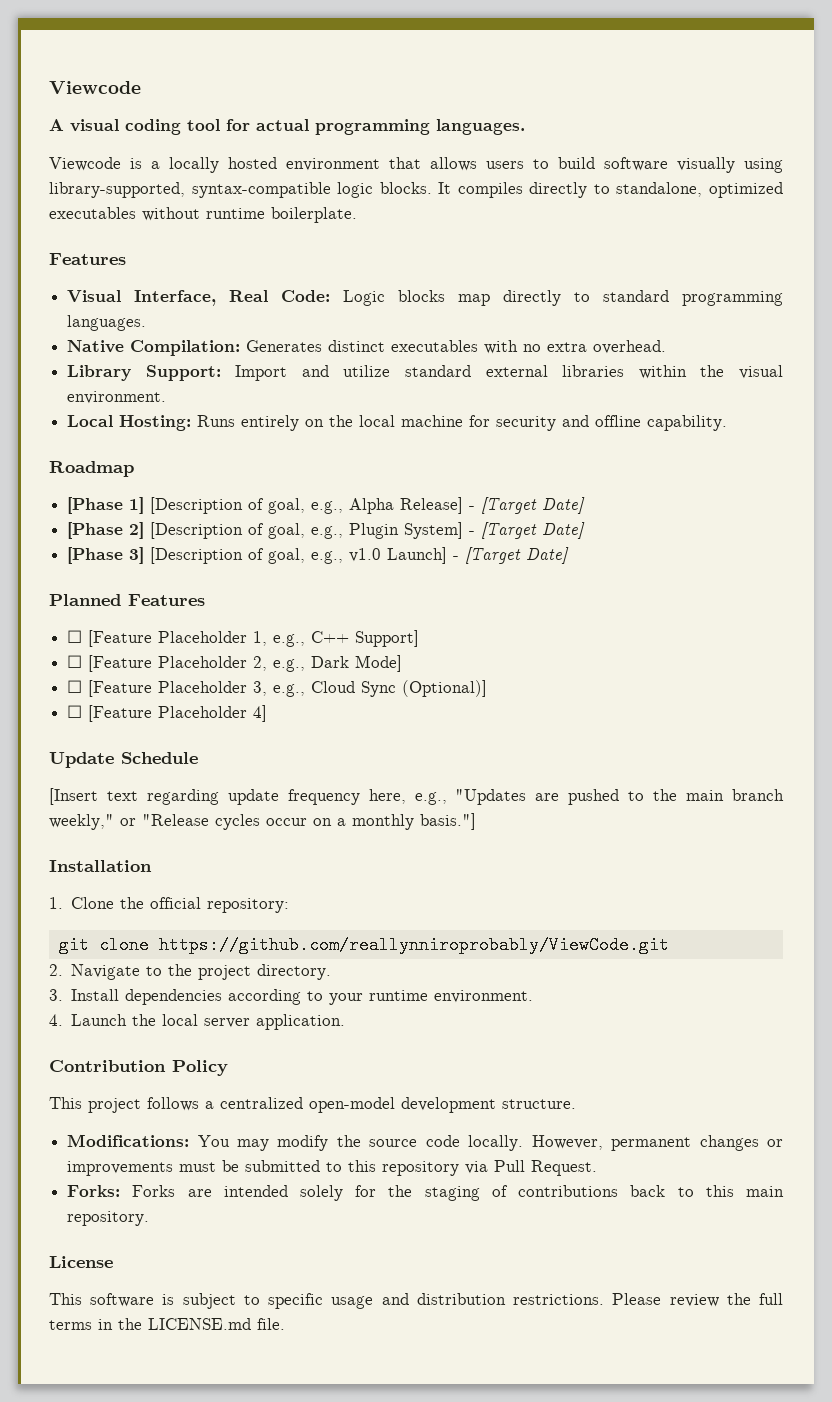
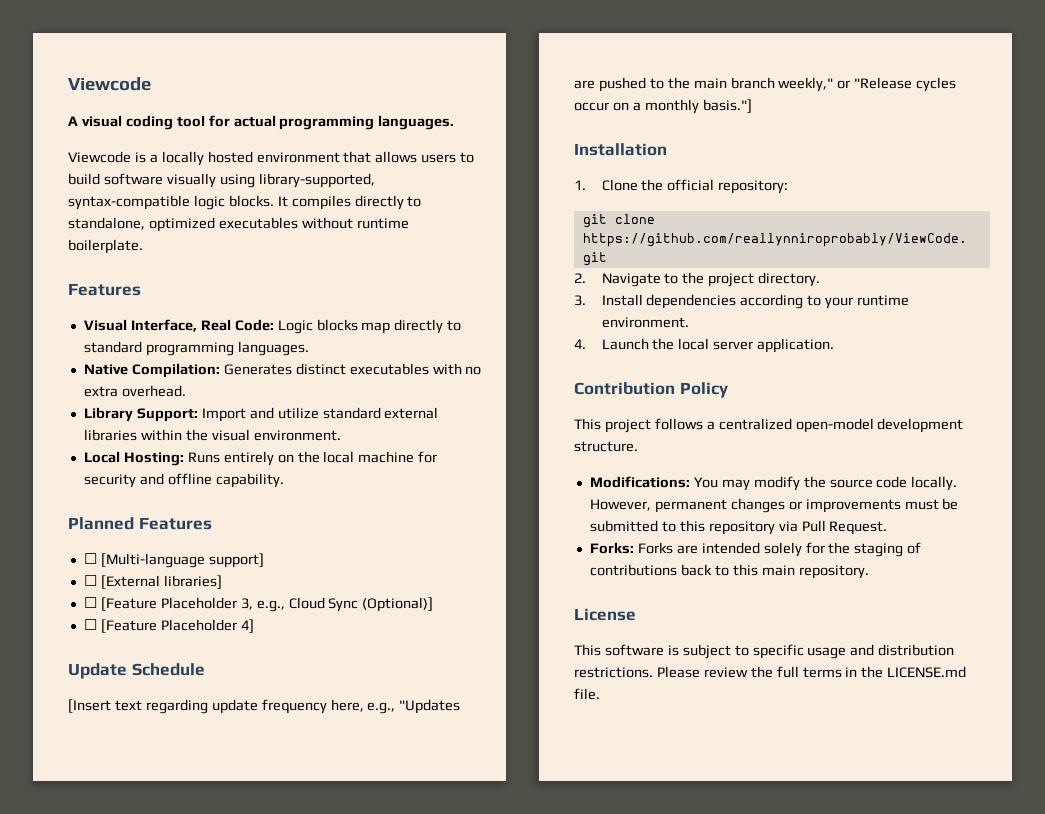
[49,461,134,477] [67,497,586,514] [67,522,586,539] [67,547,570,564] [49,594,205,606] [67,630,420,647] [67,655,403,672] Roadmap // [Phase 1] [Description of goal, e.g., Alpha Release] - [Target Date] // [Phase 2] [Description of goal, e.g., Plugin System] - [Target Date] // [Phase 3] [Description of goal, e.g., v1.0 Launch] - [Target Date] // Planned Features // ☐ [Feature Placeholder 1, e.g., C++ Support] // ☐ [Feature Placeholder 2, e.g., Dark Mode] -> [68,517,212,530] [83,553,264,568] [83,575,222,589] Planned Features // ☐ [Multi-language support] // ☐ [External libraries]

